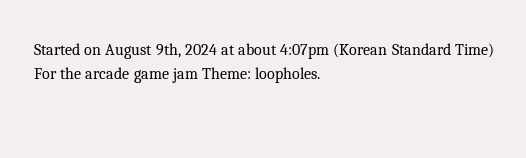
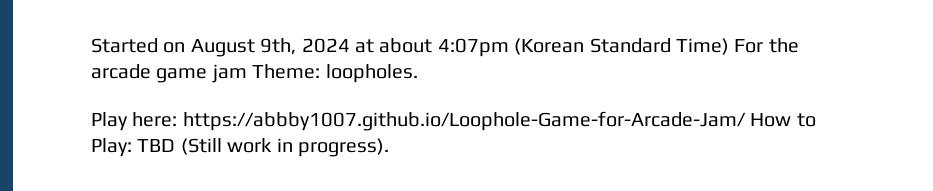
(321, 75) none -> [91,111,816,131] [91,138,389,157] // Play here: https://abbby1007.github.io/Loophole-Game-for-Arcade-Jam/ How to Play: TBD (Still work in progress).

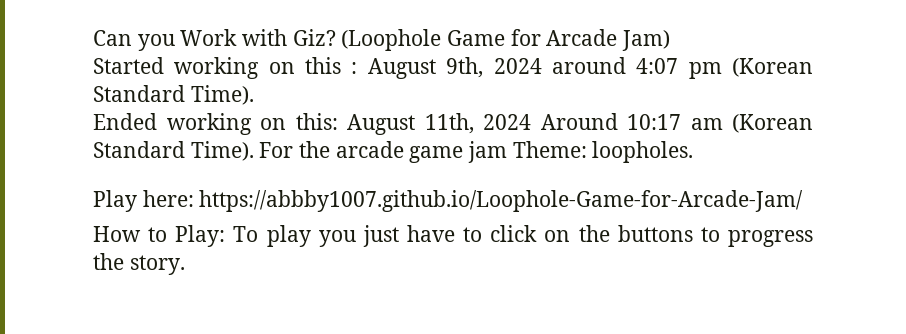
[91,38,729,57] Started on August 9th, 2024 at about 4:07pm (Korean Standard Time) -> [93,29,671,51] [93,57,814,79] [93,85,254,105] [93,113,813,135] [93,141,254,161] Can you Work with Giz? (Loophole Game for Arcade Jam) // Started working on this : August 9th, 2024 around 4:07 pm (Korean Standard Time). // Ended working on this: August 11th, 2024 Around 10:17 am (Korean Standard Time).
(746, 121) none -> (804, 201) //
[137,138,389,157] TBD (Still work in progress). -> [233,225,813,247] [93,253,185,275] To play you just have to click on the buttons to progress the story.

